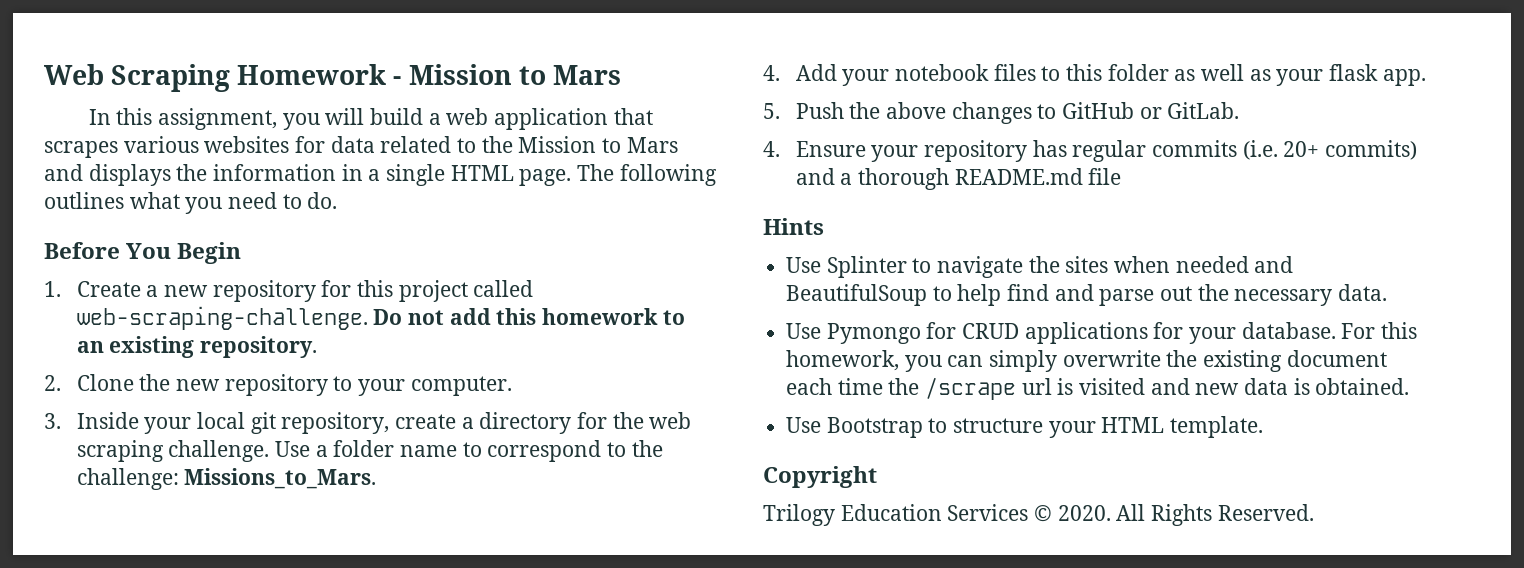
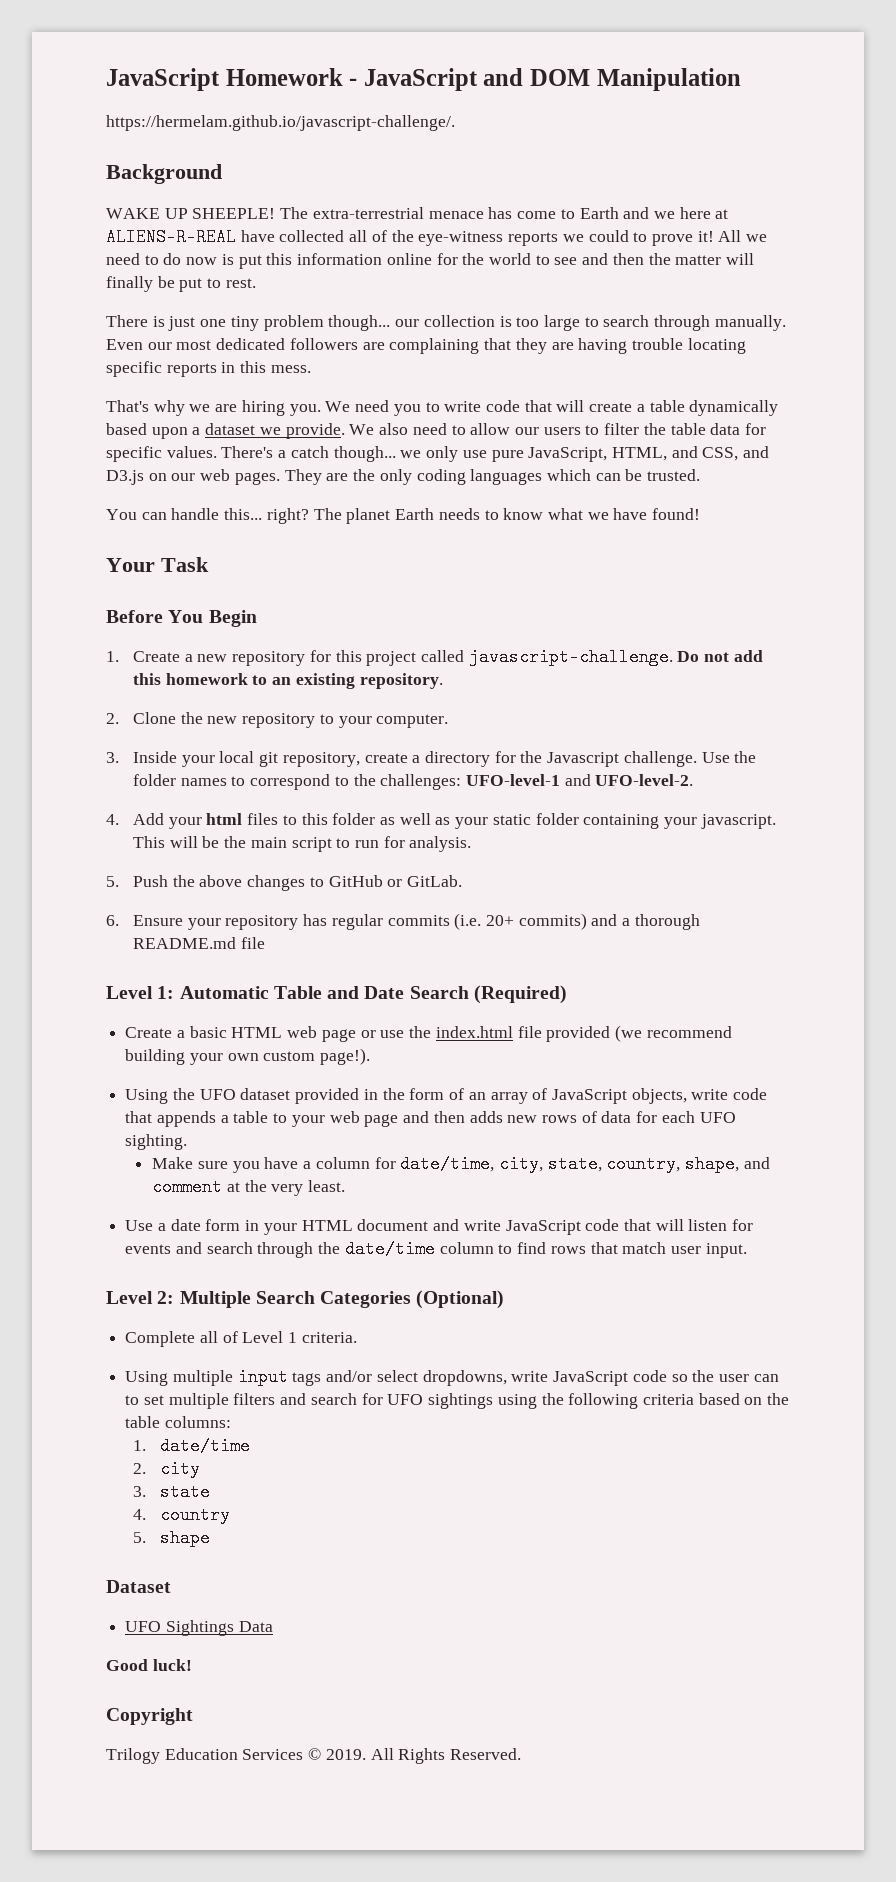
[44,64,621,92] [88,108,653,130] [44,136,678,158] [44,164,717,186] [44,192,338,214] Web Scraping Homework - Mission to Mars // In this assignment, you will build a web application that scrapes various websites for data related to the Mission to Mars and displays the information in a single HTML page. The following outlines what you need to do. -> [106,68,741,91] [106,115,455,131] [106,164,222,184] [106,207,729,219] [106,228,768,246] [106,253,755,269] [106,276,256,292] [106,315,786,331] [106,338,746,354] [106,361,311,377] [106,400,779,416] [106,423,767,439] [106,446,770,462] [106,469,701,485] [106,508,701,524] [106,557,209,572] JavaScript Homework - JavaScript and DOM Manipulation // https://hermelam.github.io/javascript-challenge/. // Background // WAKE UP SHEEPLE! The extra-terrestrial menace has come to Earth and we here at ALIENS-R-REAL have collected all of the eye-witness reports we could to prove it! All we need to do now is put this information online for the world to see and then the matter will finally be put to rest. // There is just one tiny problem though... our collection is too large to search through manually. Even our most dedicated followers are complaining that they are having trouble locating specific reports in this mess. // That's why we are hiring you. We need you to write code that will create a table dynamically based upon a dataset we provide. We also need to allow our users to filter the table data for specific values. There's a catch though... we only use pure JavaScript, HTML, and CSS, and D3.js on our web pages. They are the only coding languages which can be trusted. // You can handle this... right? The planet Earth needs to know what we have found! // Your Task
[76,306,368,330] web-scraping-challenge. -> [468,648,673,666] javascript-challenge.
[649,412,692,429] [76,440,663,462] [76,468,377,490] web scraping challenge. Use a folder name to correspond to the challenge: Missions_to_Mars. -> [547,751,757,767] [132,774,694,790] Javascript challenge. Use the folder names to correspond to the challenges: UFO-level-1 and UFO-level-2.
[895,64,990,81] notebook -> [206,813,243,825] html
[1329,64,1426,86] flask app. -> [492,813,776,829] [132,836,472,852] static folder containing your javascript. This will be the main script to run for analysis.
[763,141,780,157] 4. -> [106,915,119,926] 6.
[763,218,824,235] [786,256,1294,278] [786,284,1388,306] [786,322,1418,344] [786,350,1387,372] [786,377,1410,400] [786,416,1264,438] Hints // Use Splinter to navigate the sites when needed and BeautifulSoup to help find and parse out the necessary data. // Use Pymongo for CRUD applications for your database. For this homework, you can simply overwrite the existing document each time the /scrape url is visited and new data is obtained. // Use Bootstrap to structure your HTML template. -> [106,985,567,1004] [125,1025,732,1042] [125,1048,371,1065] [125,1088,768,1104] [125,1111,736,1127] [125,1134,188,1150] [152,1155,770,1173] [152,1178,346,1196] [125,1219,754,1235] [125,1240,747,1258] [106,1290,505,1309] [125,1331,357,1347] [125,1368,779,1386] [125,1393,790,1409] [125,1416,231,1428] [132,1437,250,1455] [132,1460,200,1478] [132,1483,210,1501] [132,1506,230,1524] [132,1529,210,1547] [106,1580,171,1593] [125,1620,273,1636] [106,1659,192,1671] Level 1: Automatic Table and Date Search (Required) // Create a basic HTML web page or use the index.html file provided (we recommend building your own custom page!). // Using the UFO dataset provided in the form of an array of JavaScript objects, write code that appends a table to your web page and then adds new rows of data for each UFO sighting. // Make sure you have a column for date/time, city, state, country, shape, and comment at the very least. // Use a date form in your HTML document and write JavaScript code that will listen for events and search through the date/time column to find rows that match user input. // Level 2: Multiple Search Categories (Optional) // Complete all of Level 1 criteria. // Using multiple input tags and/or select dropdowns, write JavaScript code so the user can to set multiple filters and search for UFO sightings using the following criteria based on the table columns: // 1. date/time // 2. city // 3. state // 4. country // 5. shape // Dataset // UFO Sightings Data // Good luck!
[1057,505,1111,521] 2020. -> [325,1749,366,1760] 2019.

